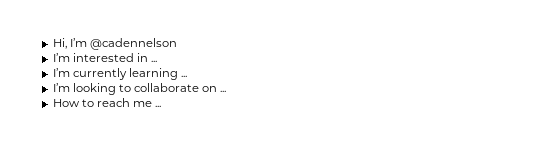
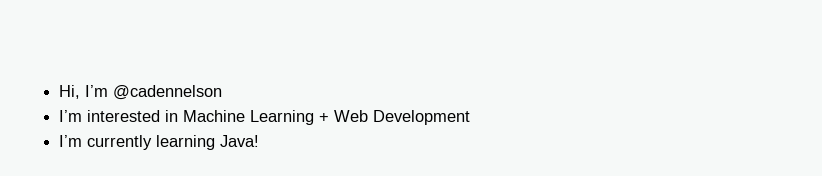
[150,60,157,62] [52,68,187,80] [52,83,227,95] [52,98,162,107] ... // I’m currently learning ... // I’m looking to collaborate on ... // How to reach me ... -> [183,110,471,125] [59,135,260,150] Machine Learning + Web Development // I’m currently learning Java!

